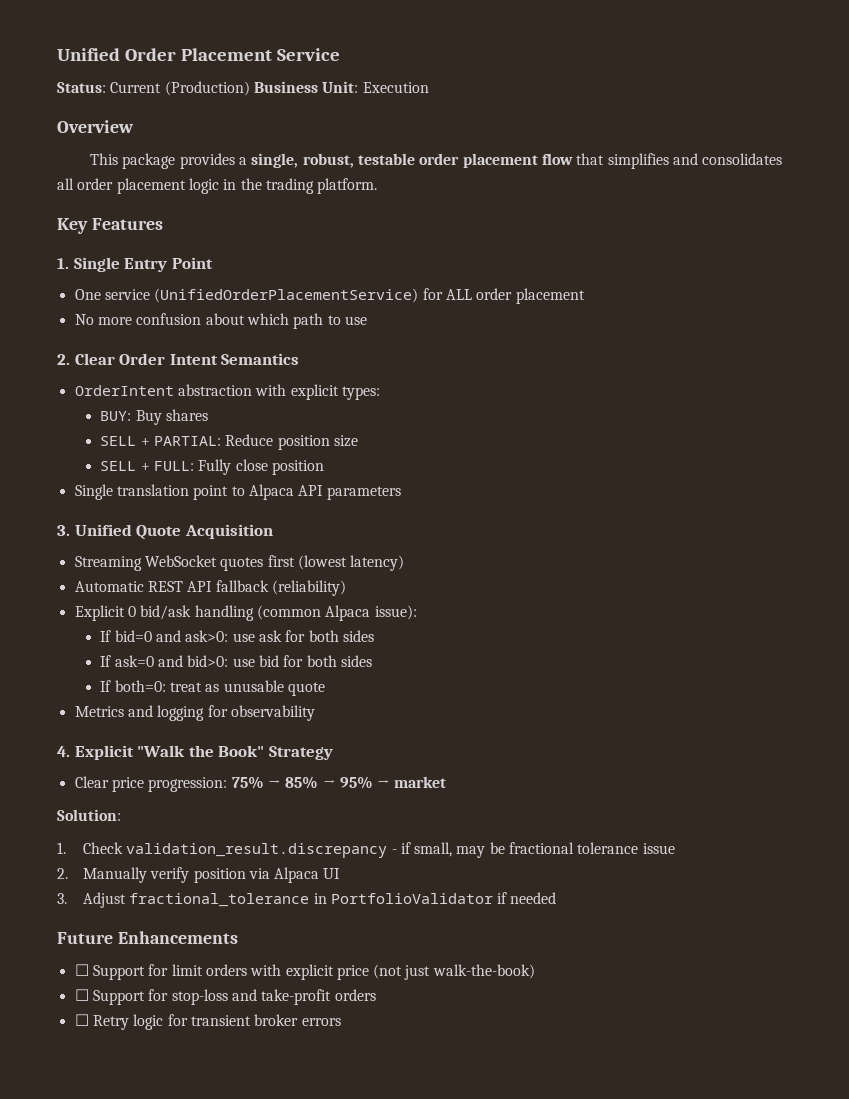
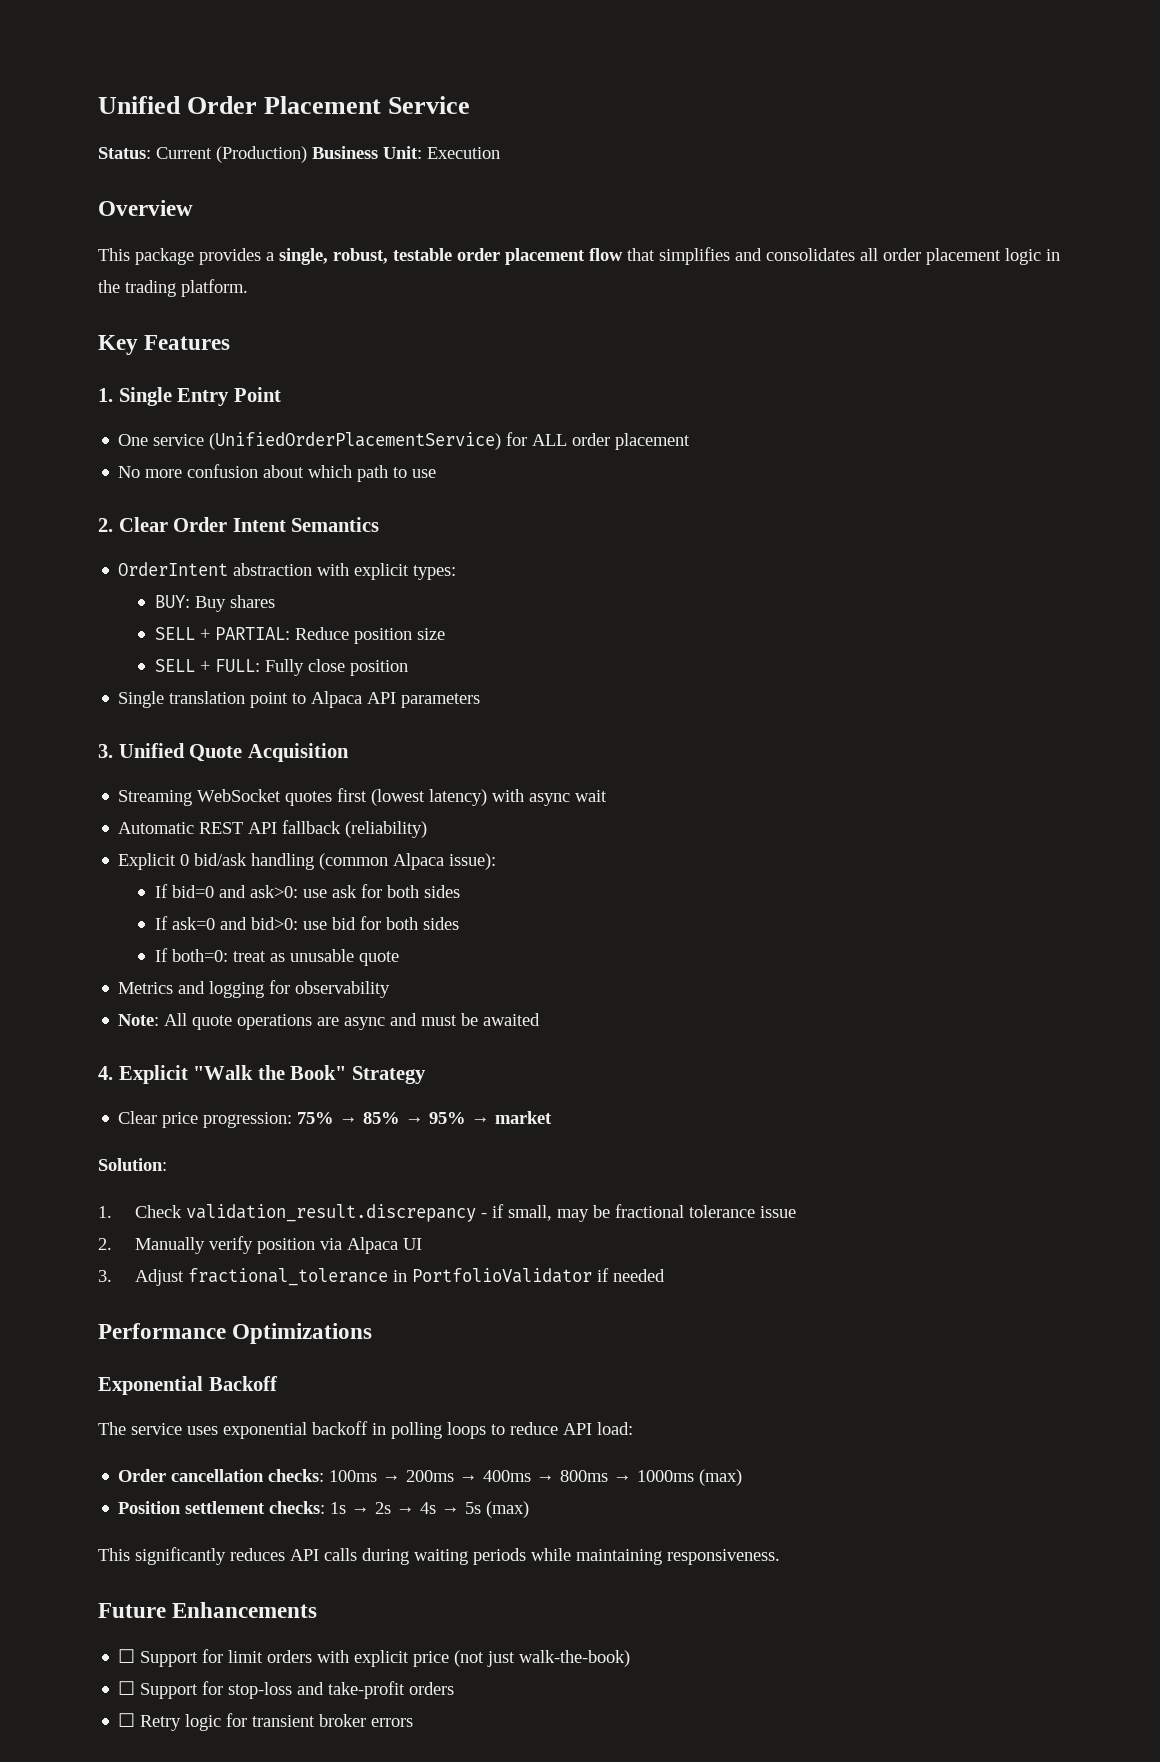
(405, 563) none -> [492,789,608,806] with async wait
(315, 713) none -> [118,1013,541,1030] // Note: All quote operations are async and must be awaited
(557, 898) none -> [98,1323,373,1344] [98,1376,278,1395] [98,1421,633,1439] [118,1469,743,1486] [118,1501,530,1518] [98,1547,780,1565] // Performance Optimizations // Exponential Backoff // The service uses exponential backoff in polling loops to reduce API load: // Order cancellation checks: 100ms → 200ms → 400ms → 800ms → 1000ms (max) // Position settlement checks: 1s → 2s → 4s → 5s (max) // This significantly reduces API calls during waiting periods while maintaining responsiveness.

